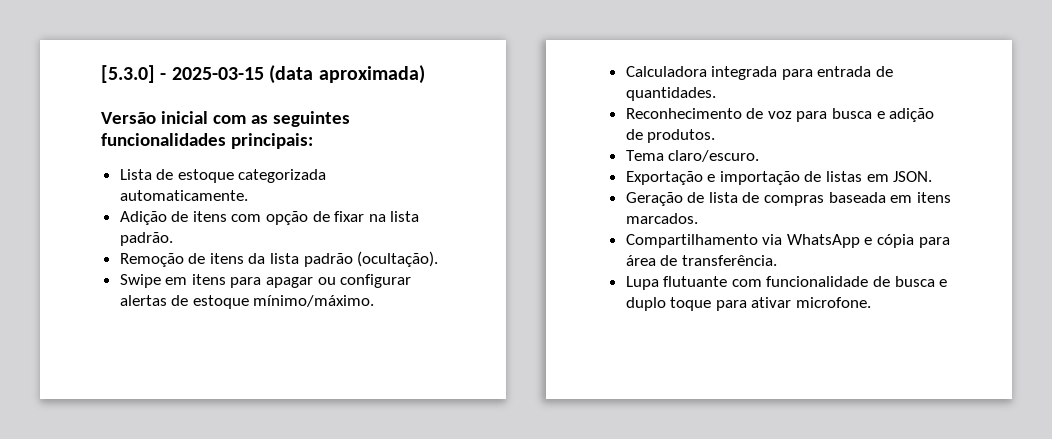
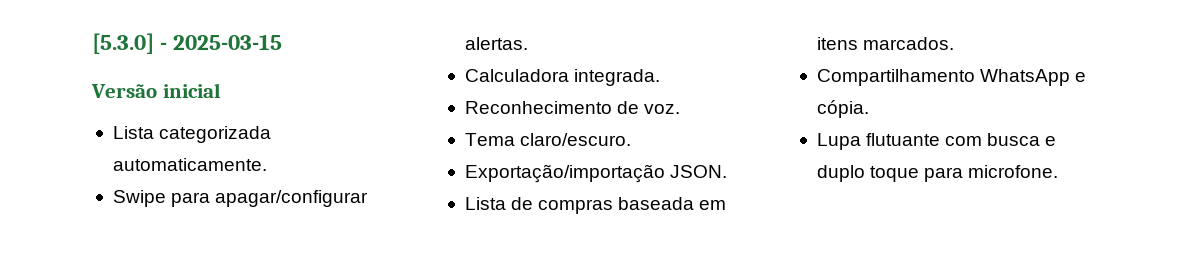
[269,65,425,84] (data aproximada) -> (283, 42) none
[212,111,350,127] [101,133,313,149] [119,169,234,183] com as seguintes funcionalidades principais: // Lista de estoque -> [112,126,154,139] // Lista
[119,211,420,225] [119,232,173,246] [119,251,439,267] [119,274,412,288] [119,295,375,309] [625,66,894,80] [625,87,716,101] [625,108,935,122] [625,129,716,143] [625,150,760,162] [625,171,933,185] [625,192,738,206] Adição de itens com opção de fixar na lista padrão. // Remoção de itens da lista padrão (ocultação). // Swipe em itens para apagar ou configurar alertas de estoque mínimo/máximo. // Calculadora integrada para entrada de quantidades. // Reconhecimento de voz para busca e adição de produtos. // Tema claro/escuro. // Exportação e importação de listas em JSON. // Geração de lista -> [112,190,369,207] [464,37,528,50] [464,69,661,86] [464,101,681,114] [464,133,632,146] [464,164,728,183] [464,197,506,210] Swipe para apagar/configurar alertas. // Calculadora integrada. // Reconhecimento de voz. // Tema claro/escuro. // Exportação/importação JSON. // Lista
[762,234,783,245] via -> (975, 77) none
[877,234,950,248] [625,255,777,266] cópia para área de transferência. -> [816,100,869,118] cópia.
[766,276,891,287] funcionalidade de -> (983, 141) none
[751,297,792,308] ativar -> (964, 174) none

